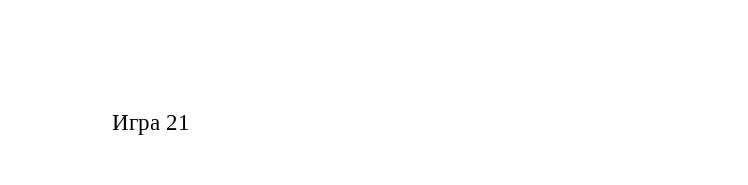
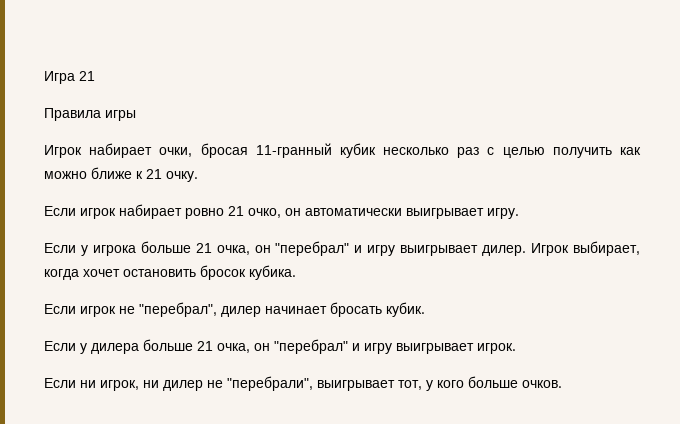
(191, 122) none -> [44,108,136,121] [44,143,641,158] [44,167,198,182] [44,204,519,219] [44,241,640,256] [44,265,296,280] [44,302,425,317] [44,339,516,354] [44,376,562,391] // Правила игры // Игрок набирает очки, бросая 11-гранный кубик несколько раз с целью получить как можно ближе к 21 очку. // Если игрок набирает ровно 21 очко, он автоматически выигрывает игру. // Если у игрока больше 21 очка, он "перебрал" и игру выигрывает дилер. Игрок выбирает, когда хочет остановить бросок кубика. // Если игрок не "перебрал", дилер начинает бросать кубик. // Если у дилера больше 21 очка, он "перебрал" и игру выигрывает игрок. // Если ни игрок, ни дилер не "перебрали", выигрывает тот, у кого больше очков.

